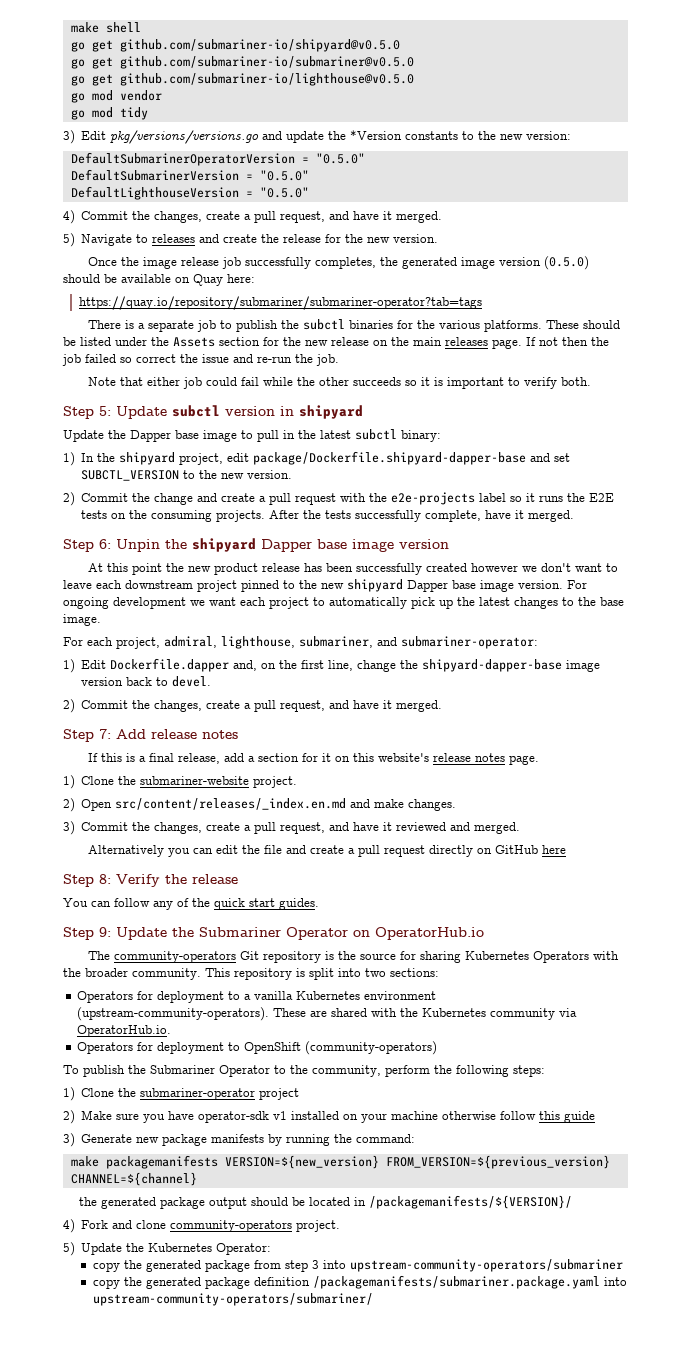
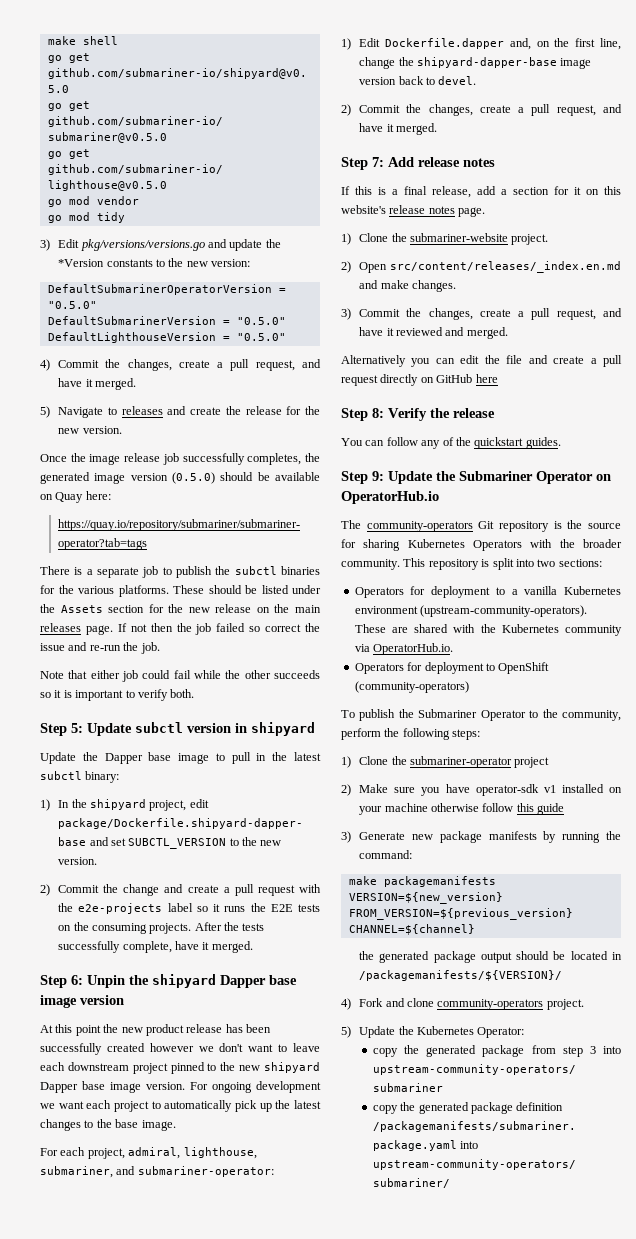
[214,898,275,910] quick start -> [474,437,524,449] quickstart

